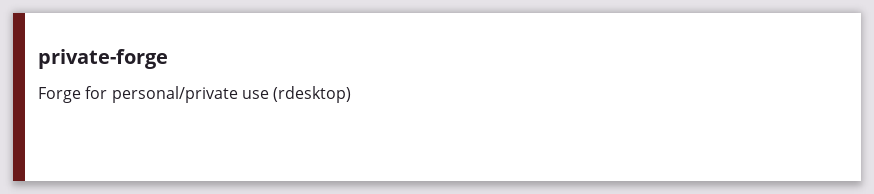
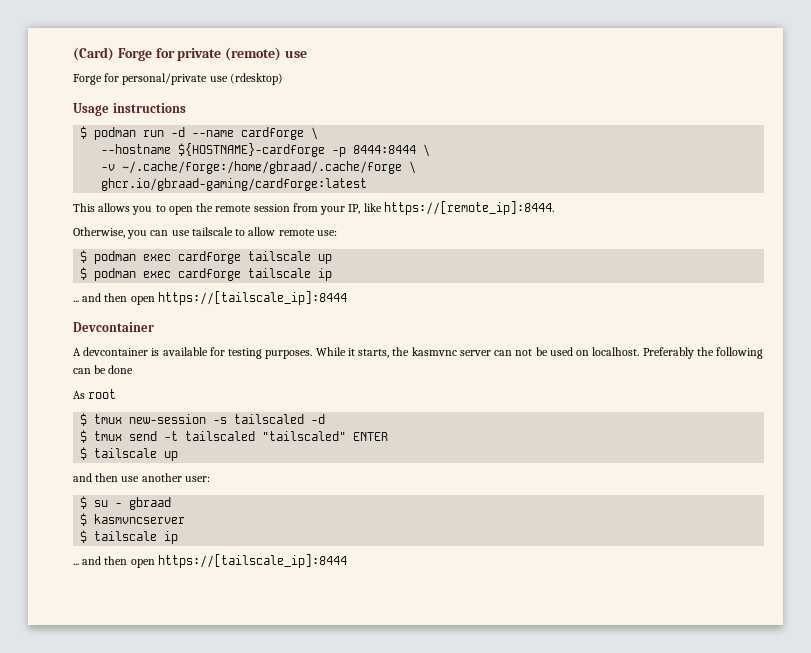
[38,49,168,69] private-forge -> [73,47,307,61] (Card) Forge for private (remote) use
(352, 94) none -> [73,103,186,116] [80,126,319,140] [101,143,431,157] [101,161,417,174] [101,178,368,191] [73,201,554,215] [73,227,337,239] [80,250,333,264] [80,267,333,281] [73,291,347,305] [73,322,154,332] [73,347,764,359] [73,365,134,374] [73,389,117,399] [80,413,326,426] [80,430,389,443] [80,447,179,461] [73,473,210,482] [80,496,172,510] [80,513,186,526] [80,530,179,544] [73,554,347,568] // Usage instructions // $ podman run -d --name cardforge \ // --hostname ${HOSTNAME}-cardforge -p 8444:8444 \ // -v ~/.cache/forge:/home/gbraad/.cache/forge \ // ghcr.io/gbraad-gaming/cardforge:latest // This allows you to open the remote session from your IP, like https://[remote_ip]:8444. // Otherwise, you can use tailscale to allow remote use: // $ podman exec cardforge tailscale up // $ podman exec cardforge tailscale ip // ... and then open https://[tailscale_ip]:8444 // Devcontainer // A devcontainer is available for testing purposes. While it starts, the kasmvnc server can not be used on localhost. Preferably the following can be done // As root // $ tmux new-session -s tailscaled -d // $ tmux send -t tailscaled "tailscaled" ENTER // $ tailscale up // and then use another user: // $ su - gbraad // $ kasmvncserver // $ tailscale ip // ... and then open https://[tailscale_ip]:8444

